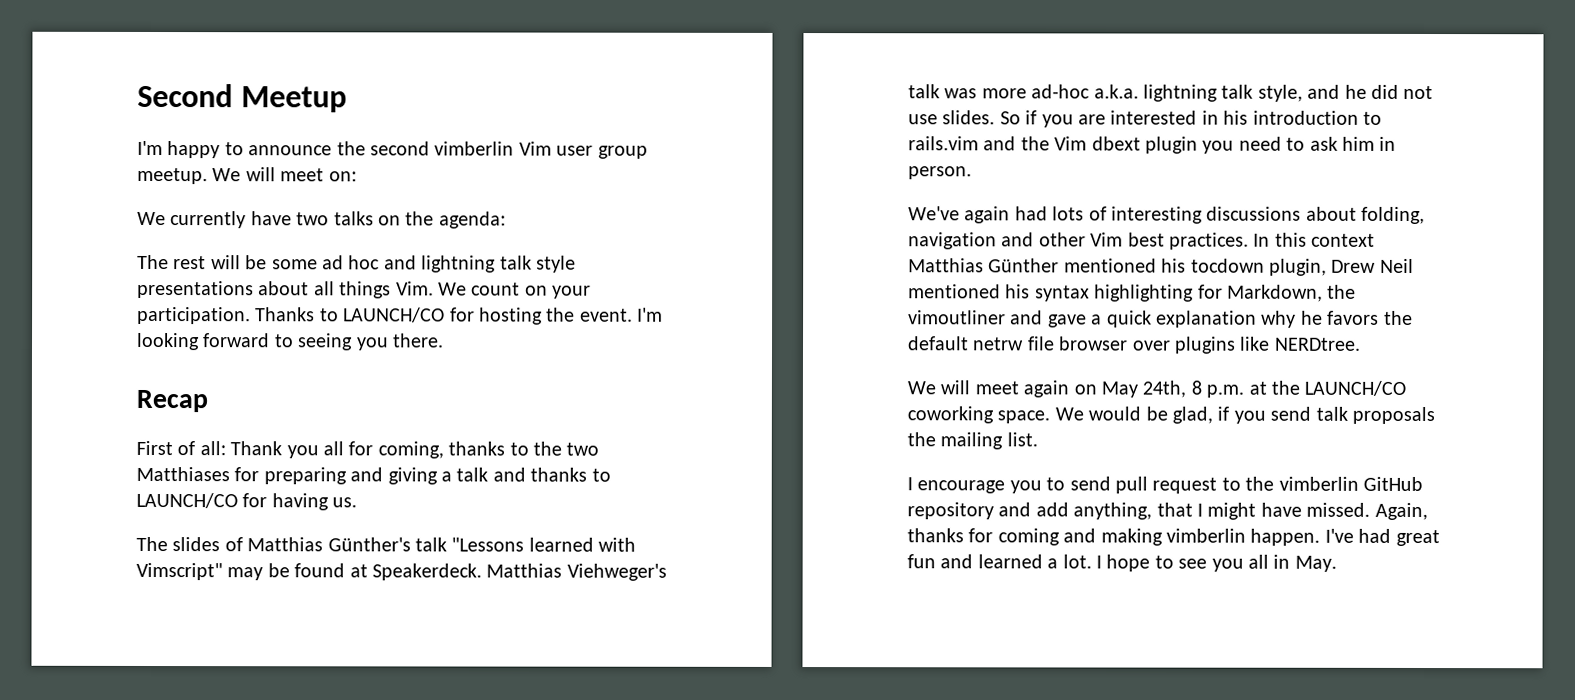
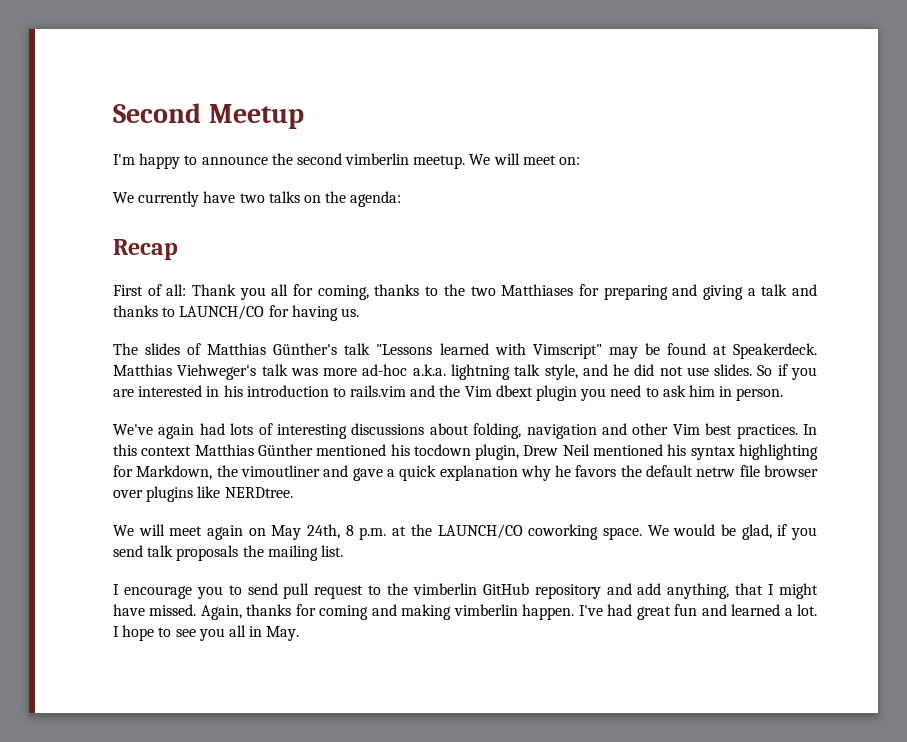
[518,141,648,159] Vim user group -> (410, 159) none
[137,254,576,273] [137,280,592,299] [137,306,664,325] [136,332,444,351] // The rest will be some ad hoc and lightning talk style presentations about all things Vim. We count on your participation. Thanks to LAUNCH/CO for hosting the event. I'm looking forward to seeing you there. -> (402, 199) none

